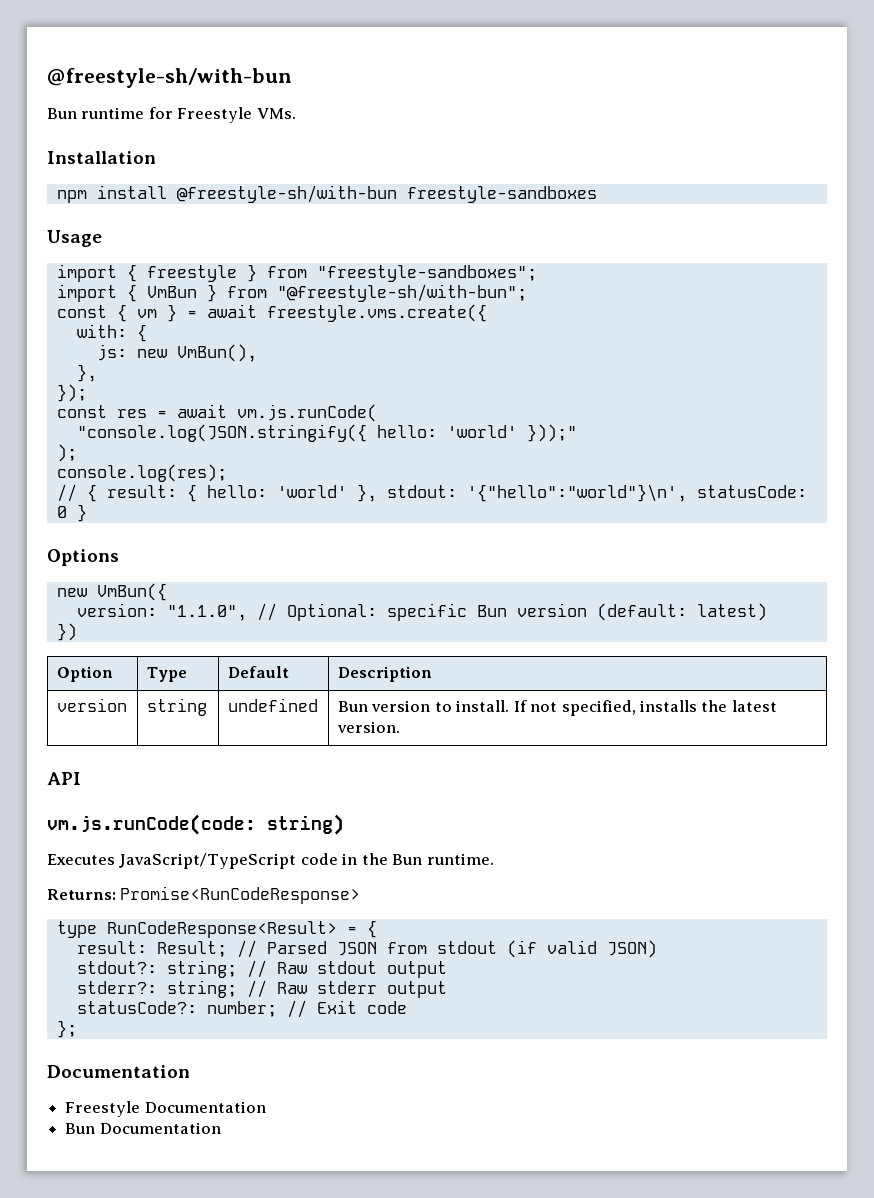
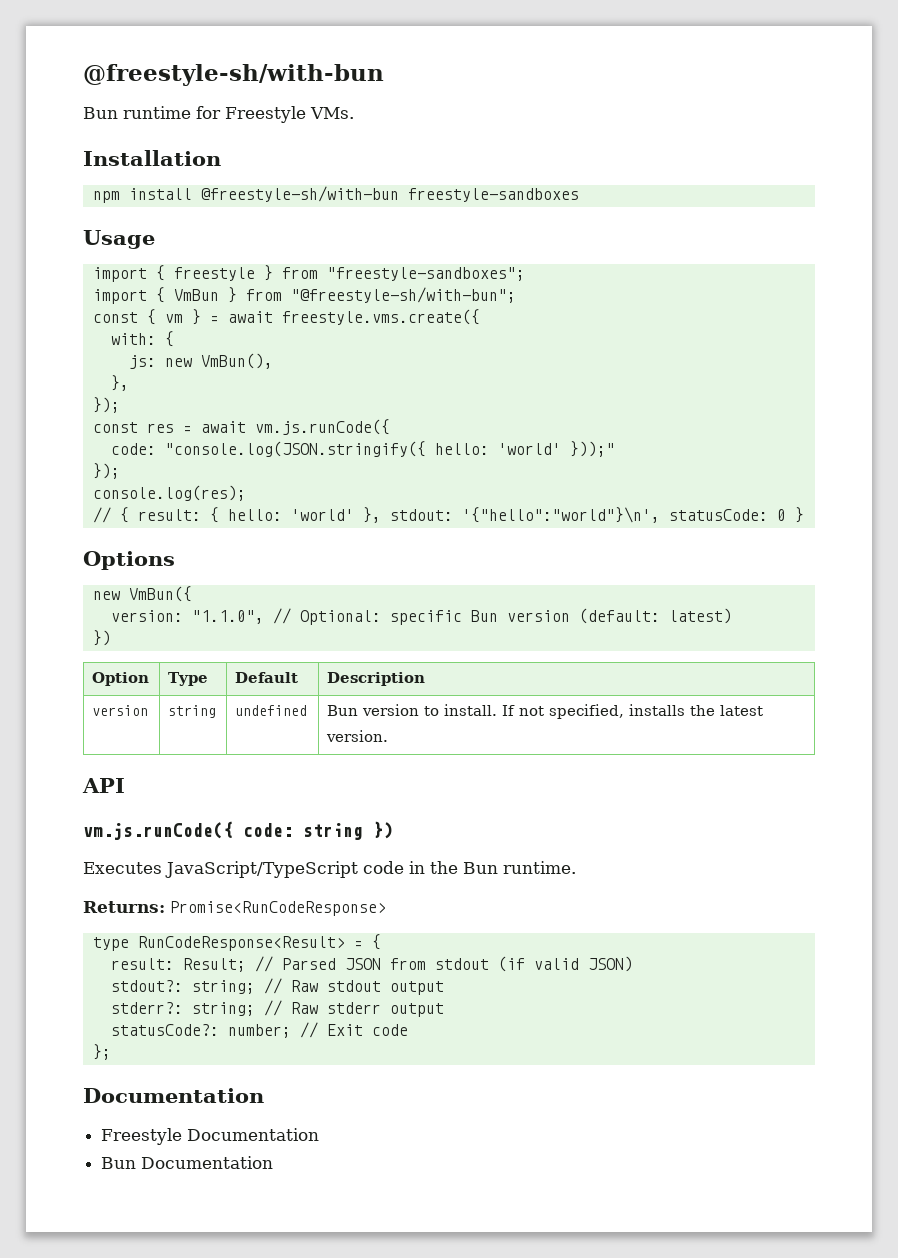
[236,404,377,422] vm.js.runCode( // -> [254,419,390,435] [110,443,156,455] vm.js.runCode({ // code:
[56,444,77,462] ); -> [92,463,120,479] });
[47,814,344,835] vm.js.runCode(code: string) -> [83,821,393,840] vm.js.runCode({ code: string })

